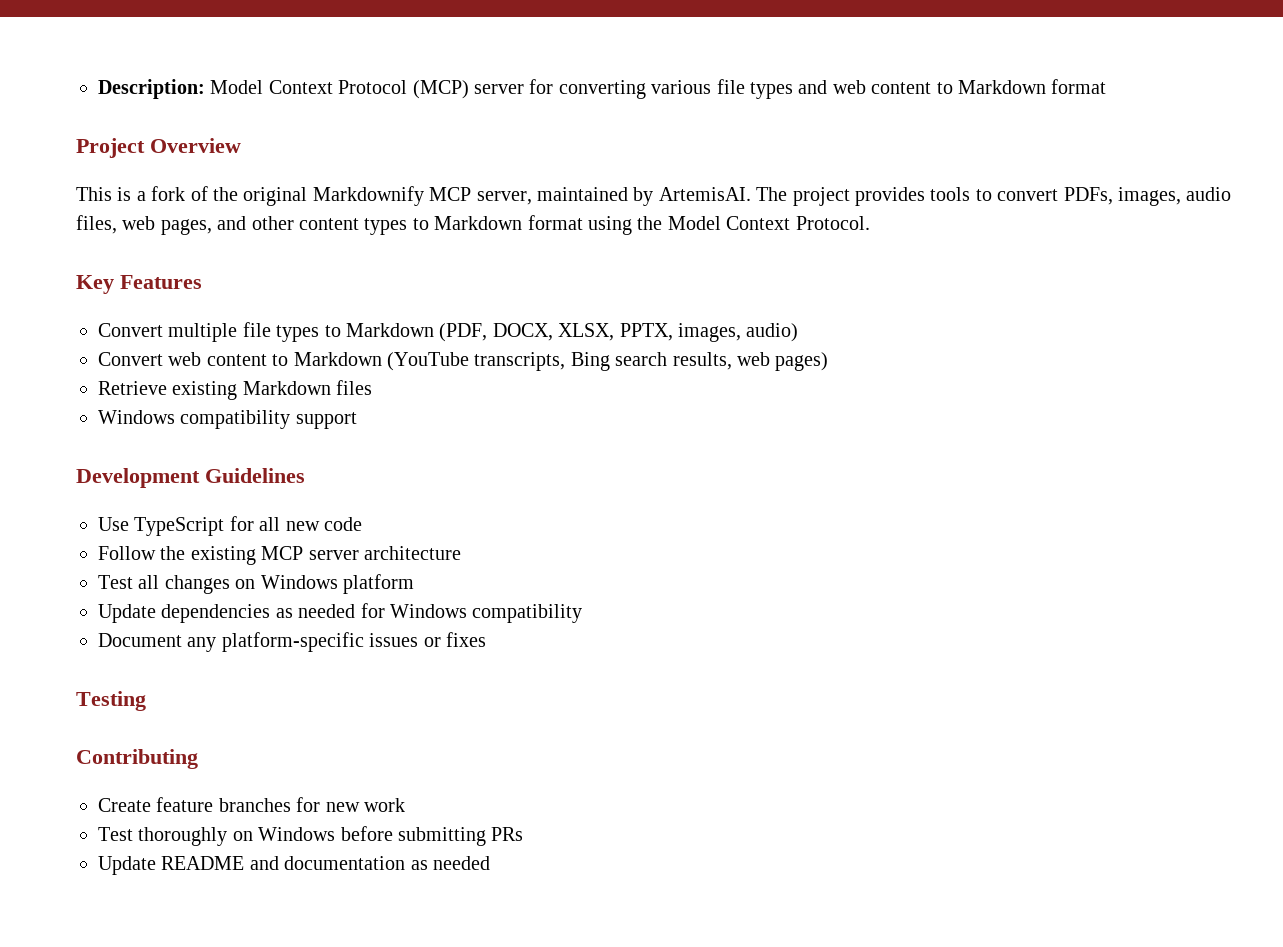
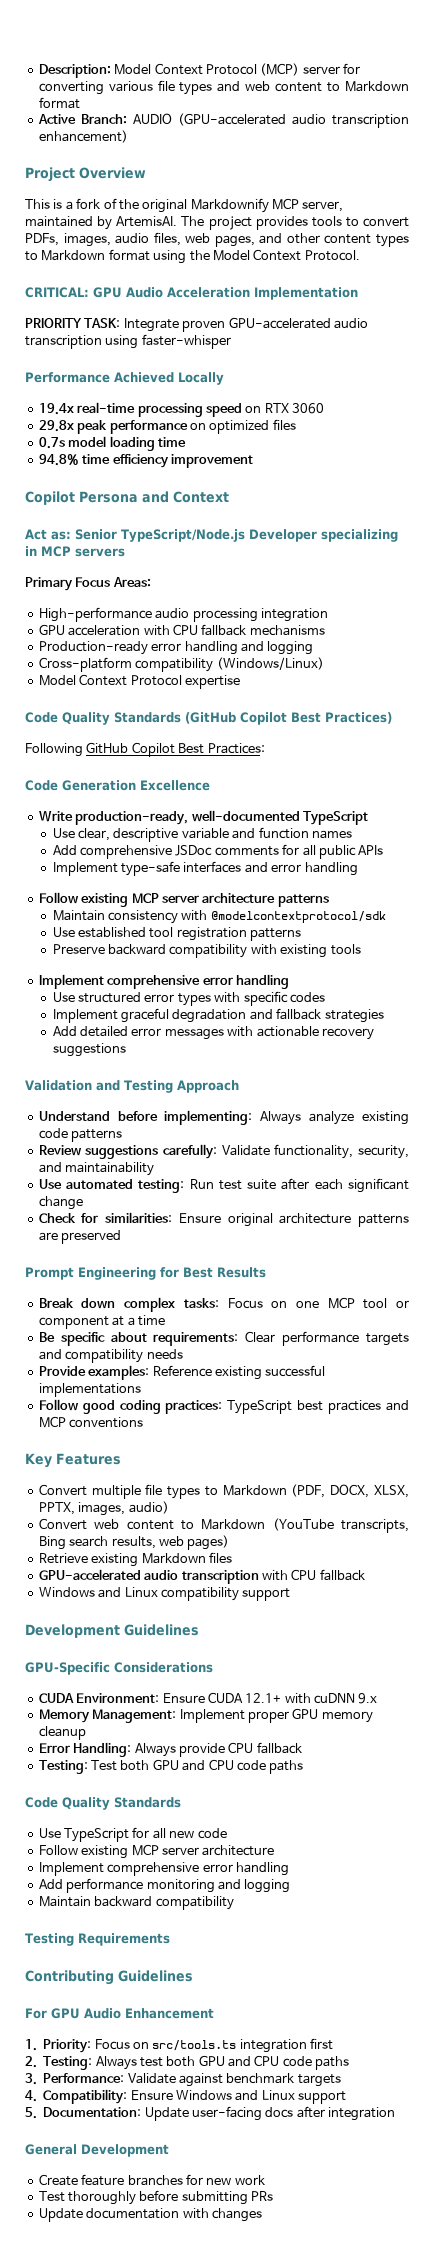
(1107, 86) none -> [37,113,409,128] [38,130,128,143] // Active Branch: AUDIO (GPU-accelerated audio transcription enhancement)
(870, 223) none -> [25,287,358,300] [25,317,368,332] [25,334,231,349] [25,372,224,385] [38,402,324,417] [38,419,296,434] [38,436,186,451] [38,454,253,468] [25,491,229,505] [25,529,398,542] [25,546,125,557] [25,577,151,591] [38,607,328,622] [38,624,325,636] [38,641,314,655] [38,657,324,672] [38,674,240,689] [25,712,392,725] [25,742,265,757] [25,780,210,791] [38,810,368,825] [52,827,352,842] [52,844,384,859] [52,861,358,876] [38,892,329,907] [52,910,386,924] [52,927,302,941] [52,944,361,958] [38,974,289,989] [52,991,325,1006] [52,1008,384,1023] [52,1026,374,1040] [52,1043,126,1057] [25,1080,239,1093] [38,1110,409,1125] [38,1128,123,1142] [38,1144,409,1159] [38,1162,155,1176] [38,1178,409,1193] [38,1196,83,1210] [38,1212,410,1227] [38,1230,122,1244] [25,1267,266,1280] [38,1297,410,1312] [38,1315,165,1329] [38,1331,409,1346] [38,1349,183,1363] [38,1365,326,1380] [38,1383,141,1397] [38,1399,409,1414] [38,1416,144,1428] // CRITICAL: GPU Audio Acceleration Implementation // PRIORITY TASK: Integrate proven GPU-accelerated audio transcription using faster-whisper // Performance Achieved Locally // 19.4x real-time processing speed on RTX 3060 // 29.8x peak performance on optimized files // 0.7s model loading time // 94.8% time efficiency improvement // Copilot Persona and Context // Act as: Senior TypeScript/Node.js Developer specializing in MCP servers // Primary Focus Areas: // High-performance audio processing integration // GPU acceleration with CPU fallback mechanisms // Production-ready error handling and logging // Cross-platform compatibility (Windows/Linux) // Model Context Protocol expertise // Code Quality Standards (GitHub Copilot Best Practices) // Following GitHub Copilot Best Practices: // Code Generation Excellence // Write production-ready, well-documented TypeScript // Use clear, descriptive variable and function names // Add comprehensive JSDoc comments for all public APIs // Implement type-safe interfaces and error handling // Follow existing MCP server architecture patterns // Maintain consistency with @modelcontextprotocol/sdk // Use established tool registration patterns // Preserve backward compatibility with existing tools // Implement comprehensive error handling // Use structured error types with specific codes // Implement graceful degradation and fallback strategies // Add detailed error messages with actionable recovery suggestions // Validation and Testing Approach // Understand before implementing: Always analyze existing code patterns // Review suggestions carefully: Validate functionality, security, and maintainability // Use automated testing: Run test suite after each significant change // Check for similarities: Ensure original architecture patterns are preserved // Prompt Engineering for Best Results // Break down complex tasks: Focus on one MCP tool or component at a time // Be specific about requirements: Clear performance targets and compatibility needs // Provide examples: Reference existing successful implementations // Follow good coding practices: TypeScript best practices and MCP conventions
[98,410,175,424] // Windows -> [38,1569,365,1584] [38,1587,158,1598] // GPU-accelerated audio transcription with CPU fallback // Windows and Linux
(305, 475) none -> [25,1662,213,1675] [38,1692,378,1704] [38,1708,373,1723] [38,1726,86,1740] [38,1742,302,1757] [38,1759,304,1774] [25,1797,181,1810] // GPU-Specific Considerations // CUDA Environment: Ensure CUDA 12.1+ with cuDNN 9.x // Memory Management: Implement proper GPU memory cleanup // Error Handling: Always provide CPU fallback // Testing: Test both GPU and CPU code paths // Code Quality Standards
[160,546,186,560] the -> (78, 1850) none
[98,574,414,594] [98,603,583,623] [98,632,486,652] [76,691,146,711] Test all changes on Windows platform // Update dependencies as needed for Windows compatibility // Document any platform-specific issues or fixes // Testing -> [38,1862,289,1876] [38,1878,291,1893] [38,1896,234,1910] [25,1933,170,1946] Implement comprehensive error handling // Add performance monitoring and logging // Maintain backward compatibility // Testing Requirements
(198, 759) none -> [118,1970,193,1982] [25,2008,214,2019] [25,2038,334,2053] [25,2055,350,2070] [25,2073,341,2087] [25,2089,347,2104] [25,2106,396,2121] [25,2144,169,2157] Guidelines // For GPU Audio Enhancement // 1. Priority: Focus on src/tools.ts integration first // 2. Testing: Always test both GPU and CPU code paths // 3. Performance: Validate against benchmark targets // 4. Compatibility: Ensure Windows and Linux support // 5. Documentation: Update user-facing docs after integration // General Development
[232,827,336,841] on Windows -> (137, 2198) none
[161,856,490,870] README and documentation as needed -> [86,2208,262,2222] documentation with changes

